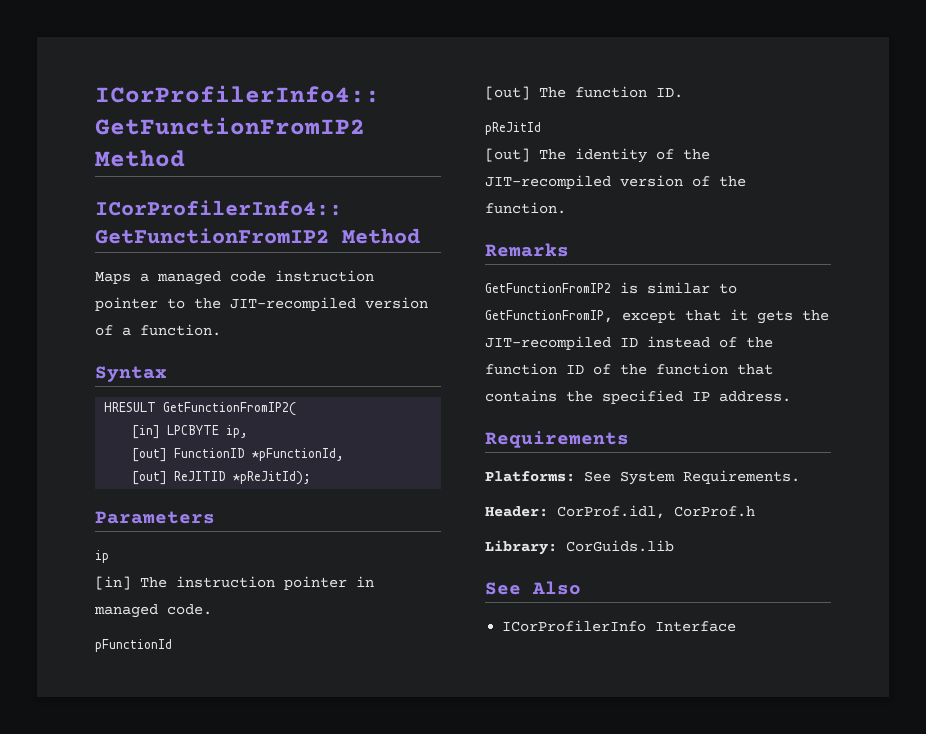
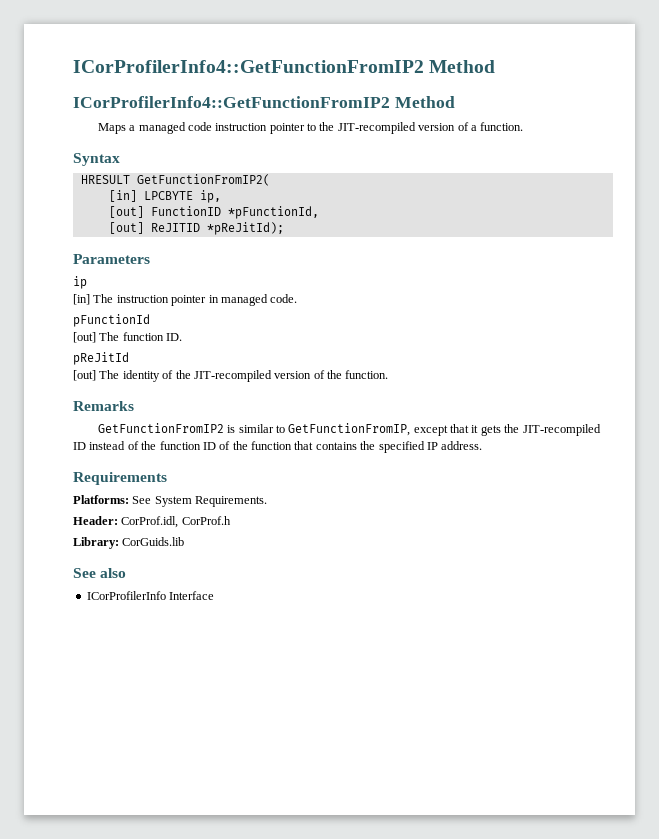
[532,581,581,595] Also -> [100,568,127,578] also

